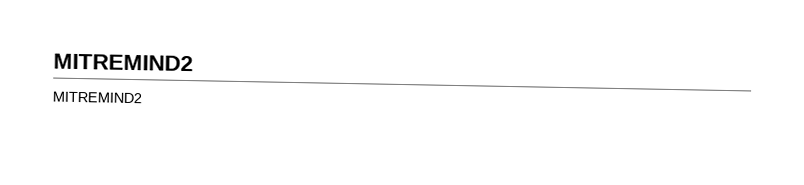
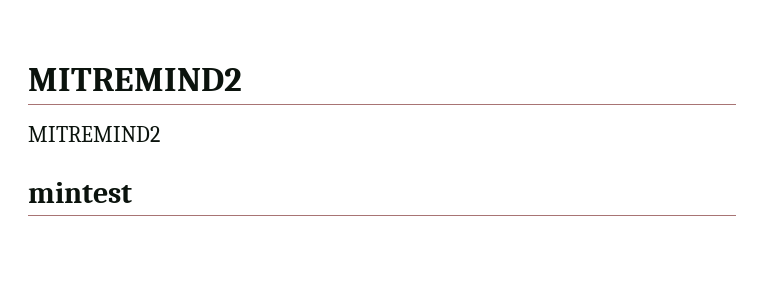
(142, 97) none -> [28,182,132,203] // mintest

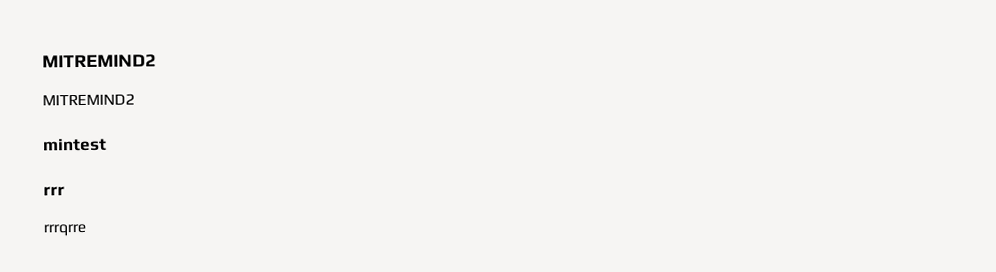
(132, 192) none -> [43,186,65,196] [43,223,86,237] // rrr // rrrqrre

